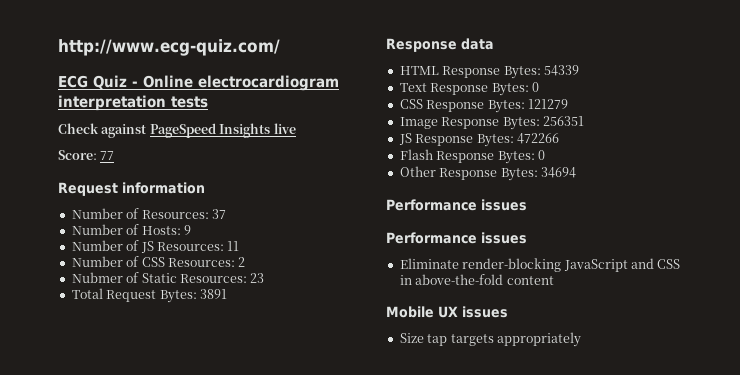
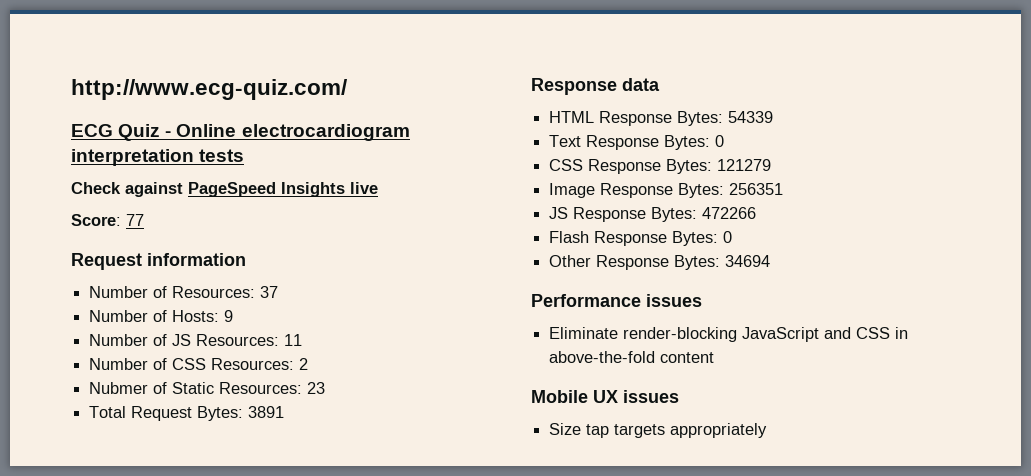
[386,232,527,244] // Performance issues -> (702, 300) none

